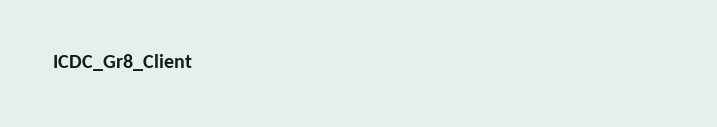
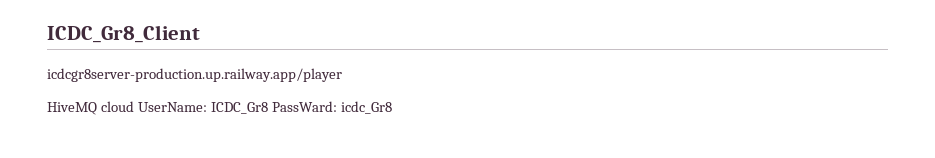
(192, 62) none -> [47,68,342,82] [47,101,392,115] // icdcgr8server-production.up.railway.app/player // HiveMQ cloud UserName: ICDC_Gr8 PassWard: icdc_Gr8

